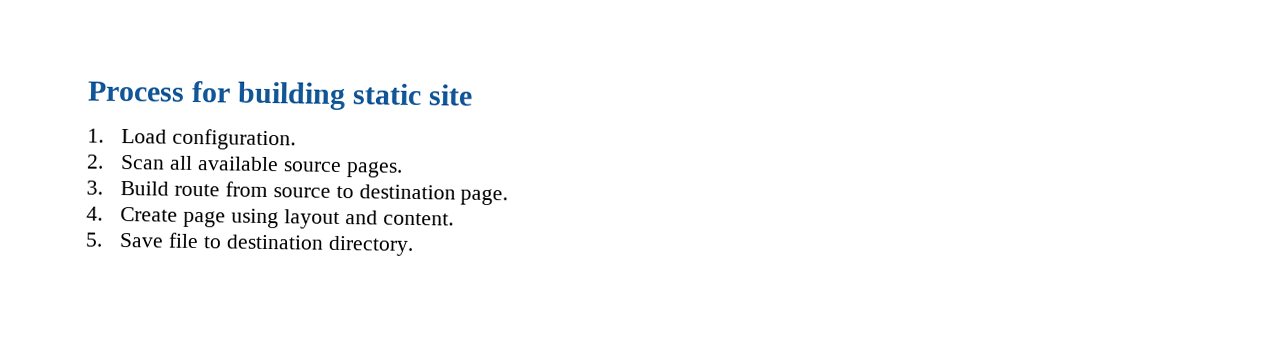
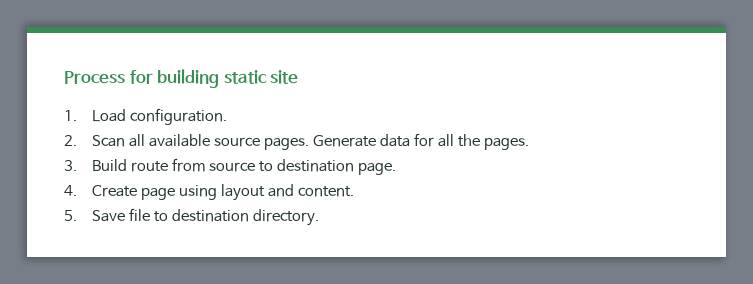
(403, 169) none -> [313,133,529,150] Generate data for all the pages.

